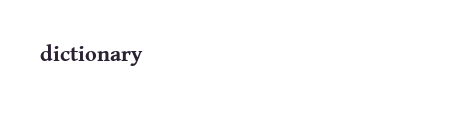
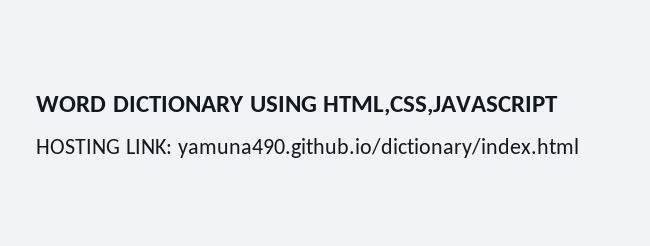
[40,44,143,66] dictionary -> [36,96,559,116] [36,138,579,158] WORD DICTIONARY USING HTML,CSS,JAVASCRIPT // HOSTING LINK: yamuna490.github.io/dictionary/index.html

